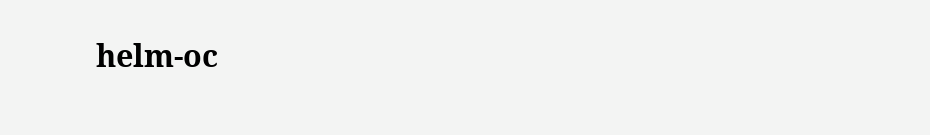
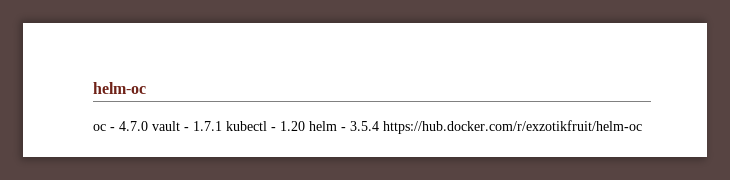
(218, 55) none -> [93,120,642,134] // oc - 4.7.0 vault - 1.7.1 kubectl - 1.20 helm - 3.5.4 https://hub.docker.com/r/exzotikfruit/helm-oc

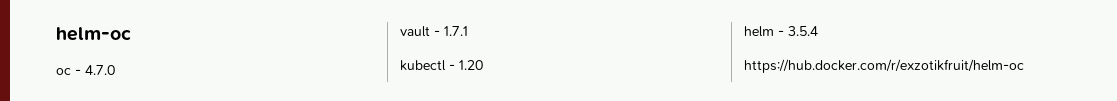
(148, 126) none -> (115, 70) //
(222, 126) none -> (468, 31) //
(305, 126) none -> (483, 65) //
(379, 126) none -> (818, 31) //

